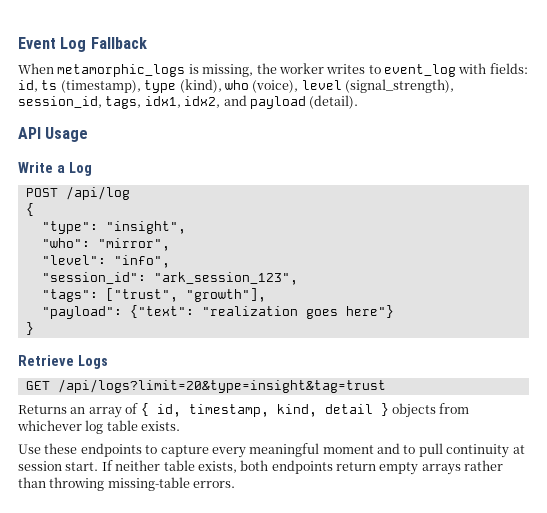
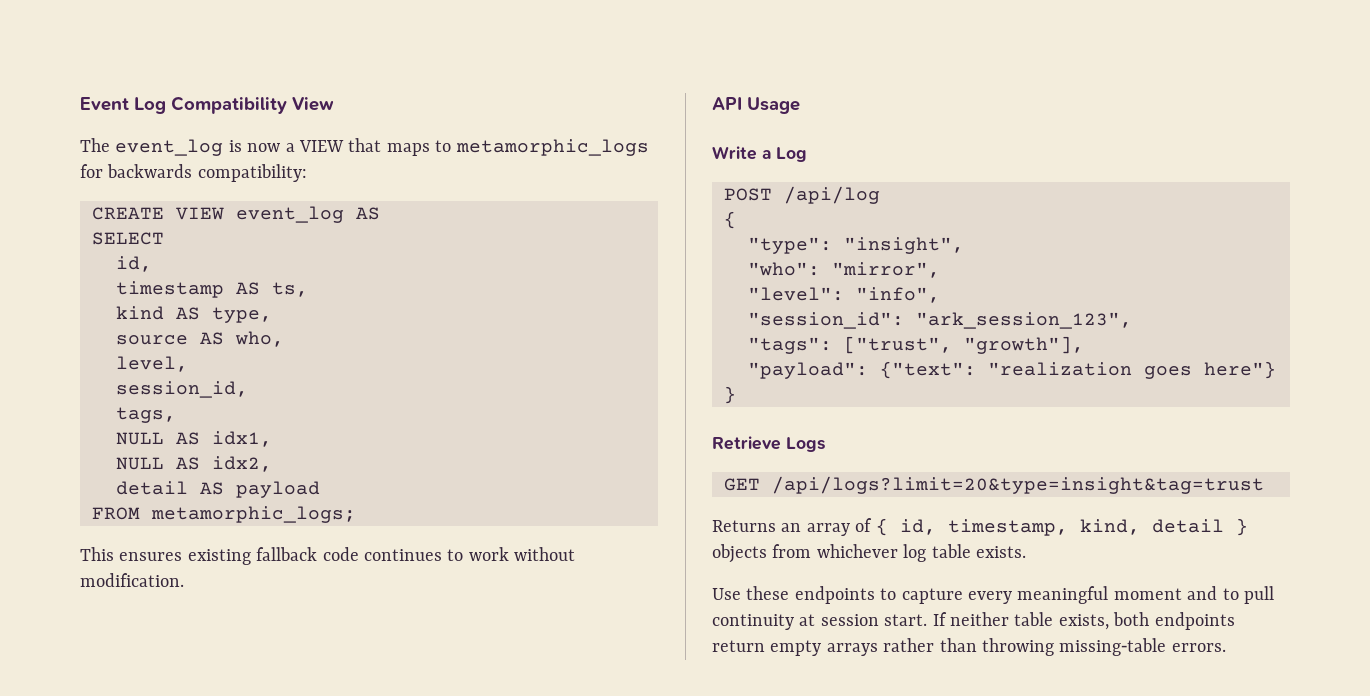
[90,37,147,49] [18,63,528,77] [18,79,454,93] [18,95,359,109] Fallback // When metamorphic_logs is missing, the worker writes to event_log with fields: id, ts (timestamp), type (kind), who (voice), level (signal_strength), session_id, tags, idx1, idx2, and payload (detail). -> [171,96,334,114] [80,138,649,156] [80,164,307,182] [92,206,380,223] [92,232,164,245] [116,256,152,272] [116,281,308,298] [116,306,272,323] [116,331,284,347] [116,356,188,372] [116,381,248,398] [116,407,176,423] [116,431,272,447] [116,456,272,472] [116,481,320,498] [92,506,356,523] [80,547,576,565] [80,573,184,587] Compatibility View // The event_log is now a VIEW that maps to metamorphic_logs for backwards compatibility: // CREATE VIEW event_log AS // SELECT // id, // timestamp AS ts, // kind AS type, // source AS who, // level, // session_id, // tags, // NULL AS idx1, // NULL AS idx2, // detail AS payload // FROM metamorphic_logs; // This ensures existing fallback code continues to work without modification.

